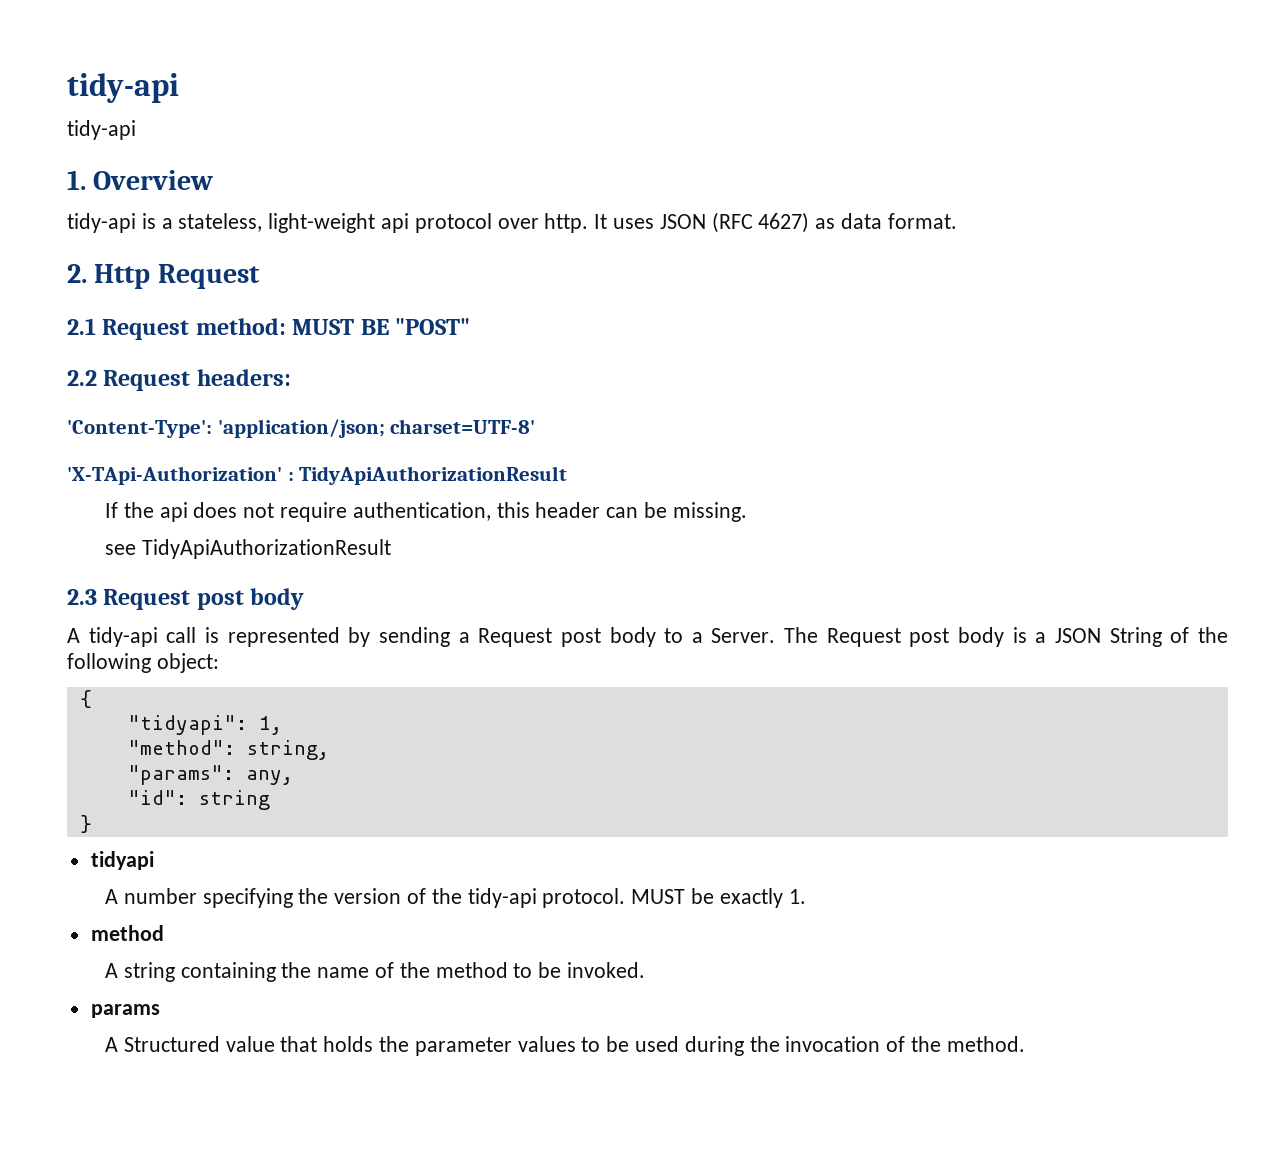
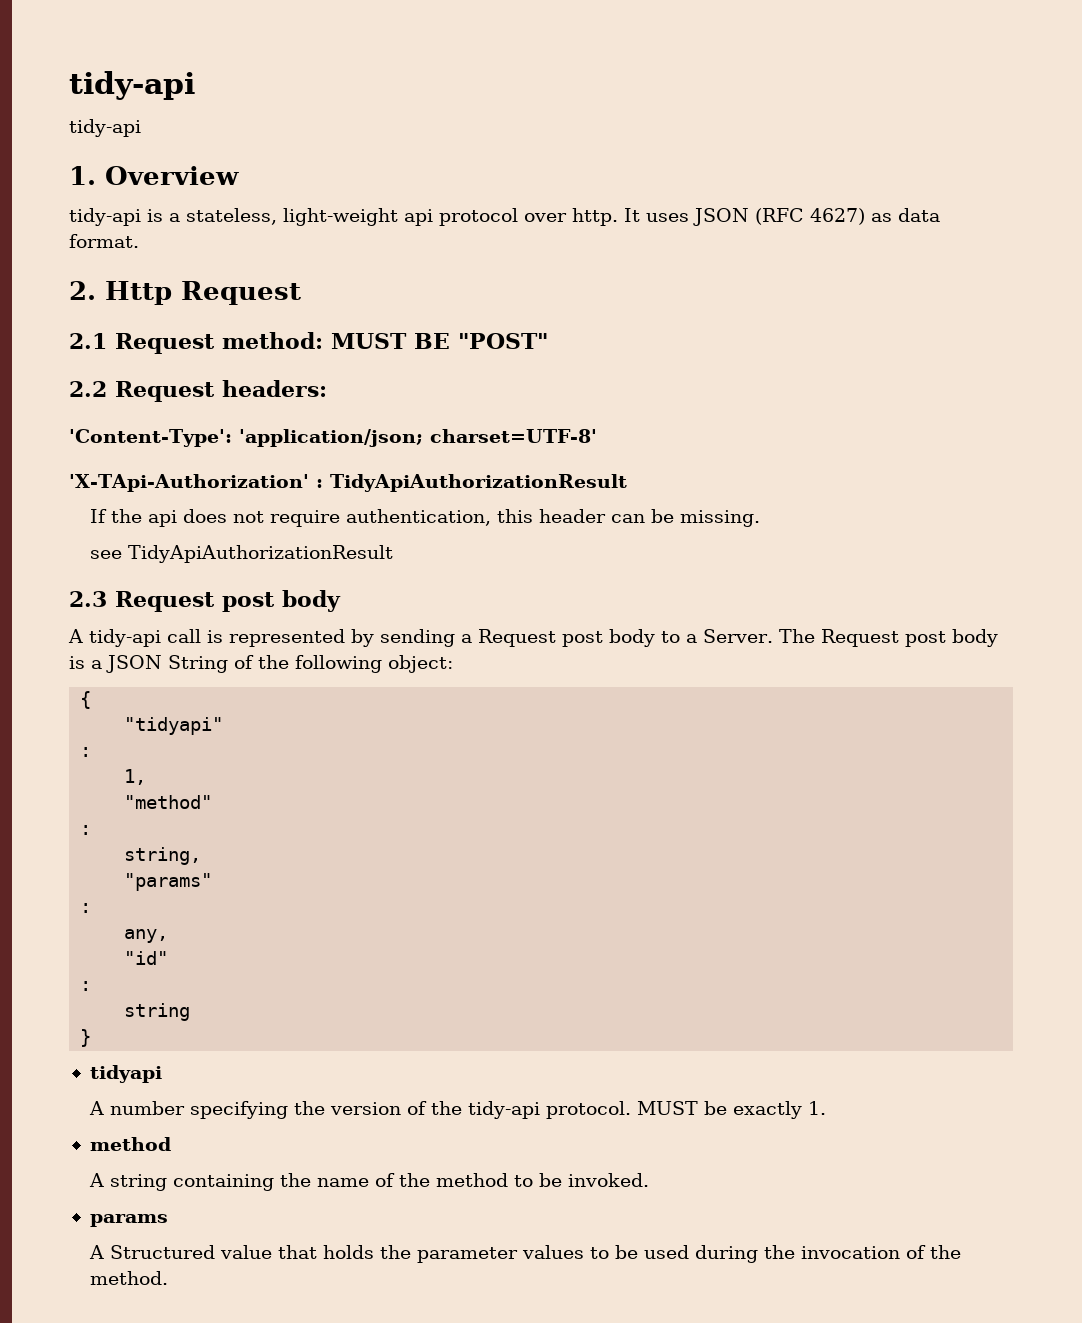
[127,715,247,735] "tidyapi": -> [124,717,224,735] [80,747,92,757] "tidyapi" // : //
[127,740,235,755] "method": -> [124,795,213,809] [80,825,92,835] "method" // : //
[127,765,234,785] "params": -> [124,873,213,891] [80,903,92,913] "params" // : //
[127,790,187,805] "id": -> [124,951,169,965] [80,981,92,991] "id" // : //

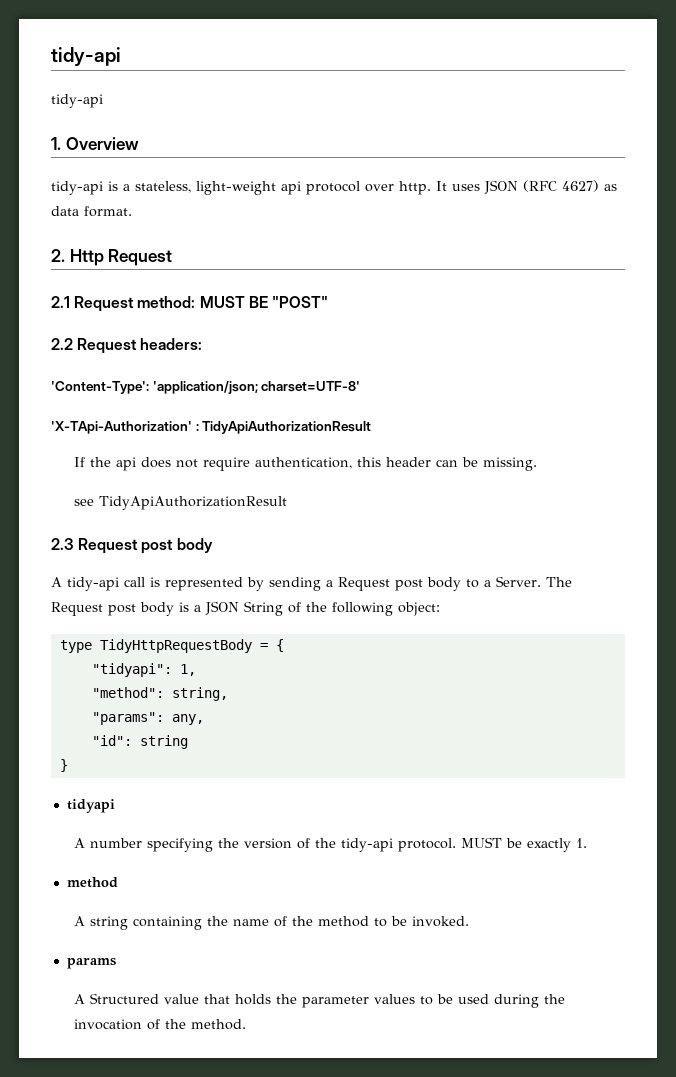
(453, 664) none -> [59,639,268,653] type TidyHttpRequestBody =
[124,717,224,735] [80,747,92,757] "tidyapi" // : // -> [91,663,172,677] "tidyapi":
[124,795,213,809] [80,825,92,835] "method" // : // -> [91,687,164,698] "method":
[124,873,213,891] [80,903,92,913] "params" // : // -> [91,712,164,725] "params":
[124,951,169,965] [80,981,92,991] "id" // : // -> [91,735,132,746] "id":

